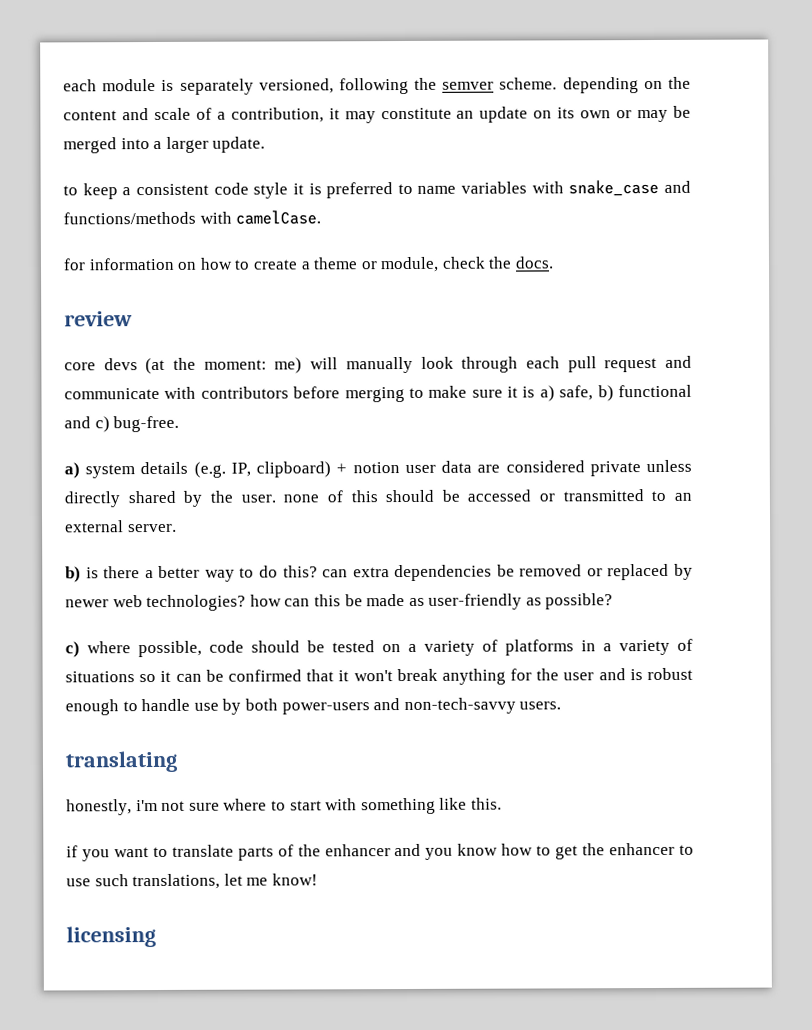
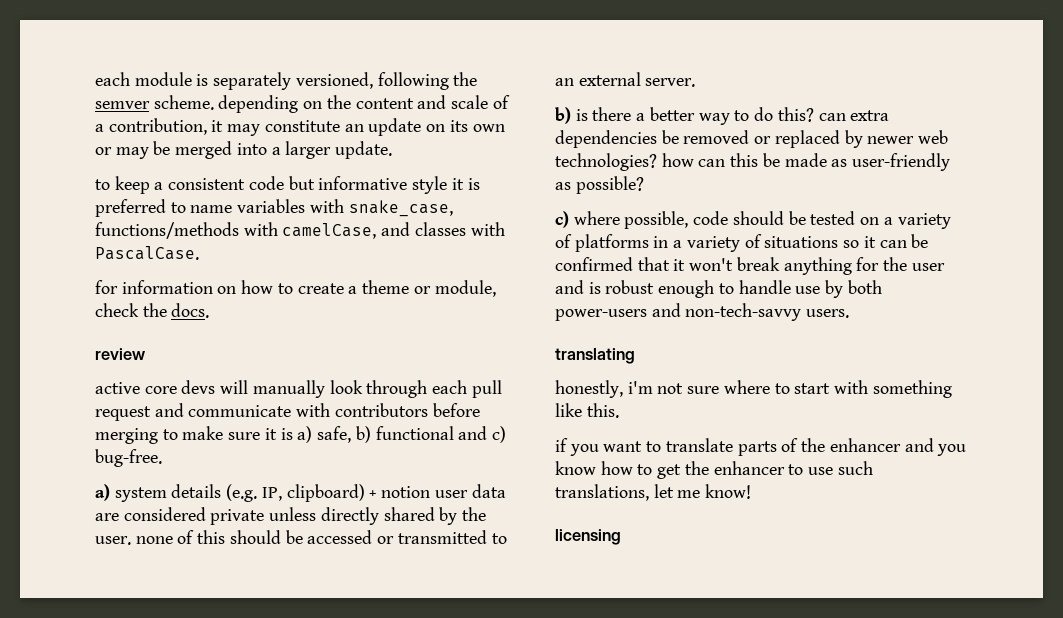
(249, 188) none -> [288,176,408,190] but informative
[568,179,692,197] [63,210,322,225] snake_case and functions/methods with camelCase. -> [348,200,453,217] [95,222,505,239] [95,246,199,260] snake_case, functions/methods with camelCase, and classes with PascalCase.
(133, 319) none -> [95,382,140,394] active
[145,357,303,375] (at the moment: me) -> (216, 387) none

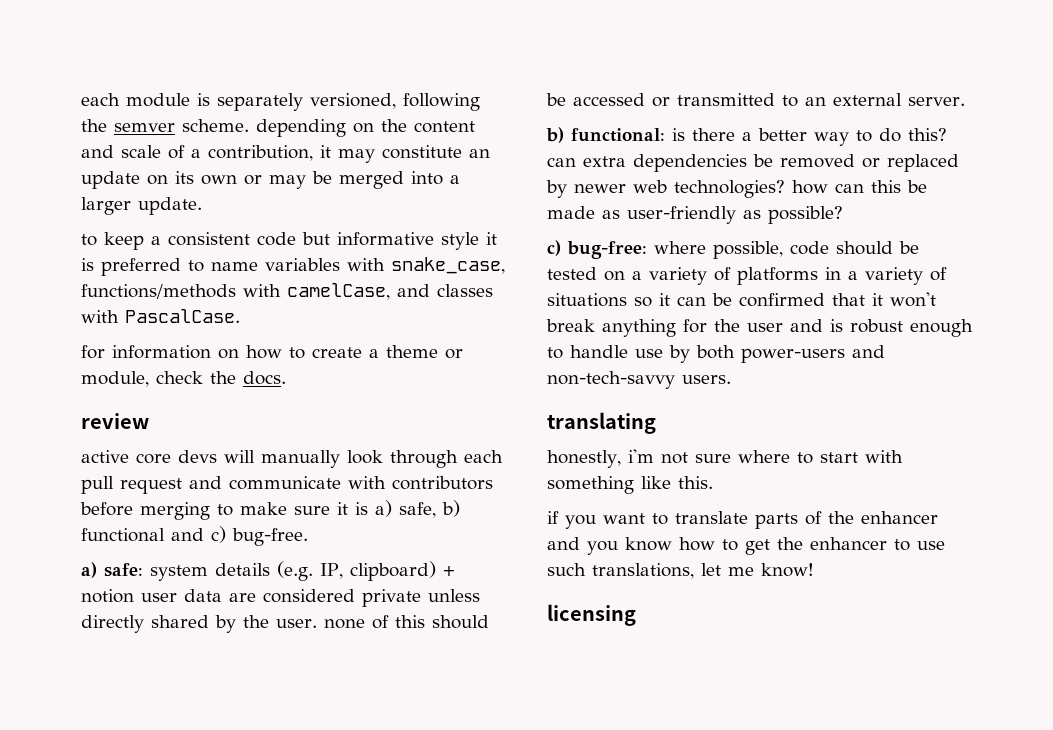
(110, 492) none -> [104,563,143,577] safe:
(571, 115) none -> [571,128,665,142] functional:
(569, 219) none -> [567,241,647,259] bug-free:

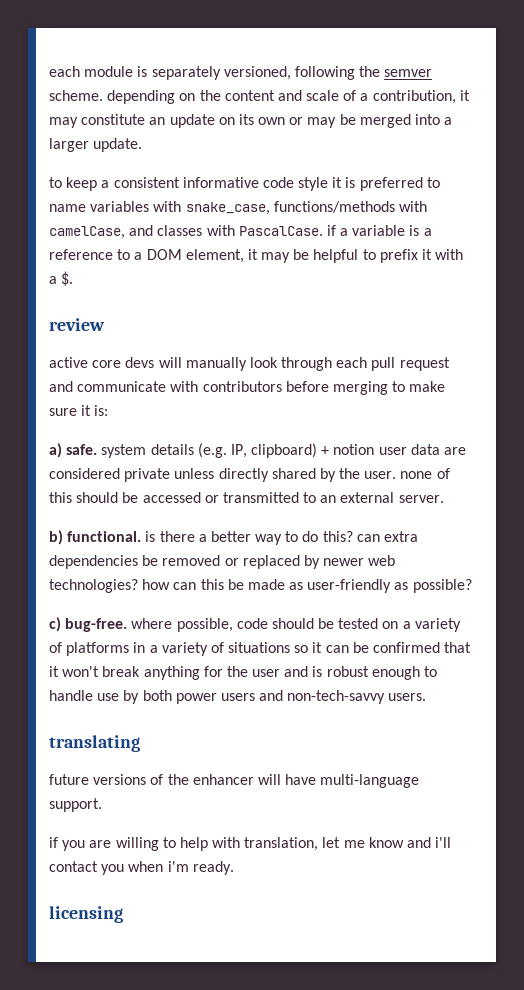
[257,232,434,246] code but informative -> [182,177,294,188] informative code
[81,345,463,359] [81,371,286,387] // for information on how to create a theme or module, check the docs. -> [326,225,432,236] [49,249,464,263] [49,271,74,286] if a variable is a reference to a DOM element, it may be helpful to prefix it with a $.
[355,500,460,518] [81,526,308,546] [81,562,143,578] is a) safe, b) functional and c) bug-free. // a) safe: -> [94,405,109,416] [49,443,98,458] is: // a) safe.
[571,128,665,142] functional: -> [67,531,142,542] functional.
[567,241,647,259] bug-free: -> [65,618,128,632] bug-free.
[741,348,845,363] power-users -> [175,693,255,704] power users
[547,449,903,468] [547,476,713,494] [547,511,938,529] [547,537,945,555] [547,563,814,579] honestly, i'm not sure where to start with something like this. // if you want to translate parts of the enhancer and you know how to get the enhancer to use such translations, let me know! -> [49,774,420,788] [49,798,102,812] [49,837,452,851] [49,861,234,875] future versions of the enhancer will have multi-language support. // if you are willing to help with translation, let me know and i'll contact you when i'm ready.

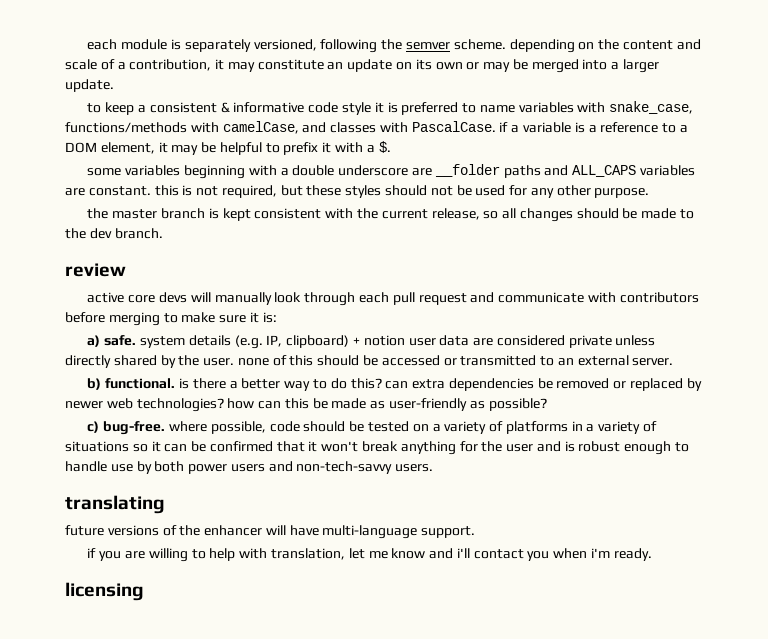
(180, 182) none -> [220,102,230,113] &
(74, 278) none -> [87,164,695,179] [65,185,650,198] [87,208,694,222] [65,228,163,239] // some variables beginning with a double underscore are __folder paths and ALL_CAPS variables are constant. this is not required, but these styles should not be used for any other purpose. // the master branch is kept consistent with the current release, so all changes should be made to the dev branch.

